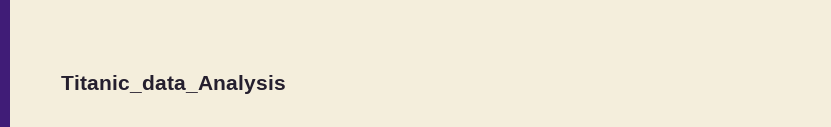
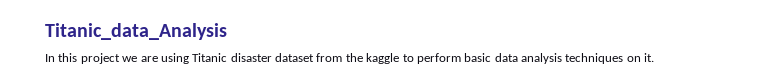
(286, 84) none -> [45,53,655,64] // In this project we are using Titanic disaster dataset from the kaggle to perform basic data analysis techniques on it.

